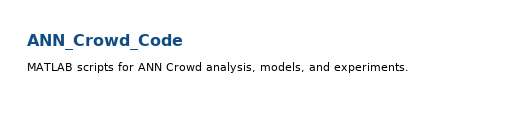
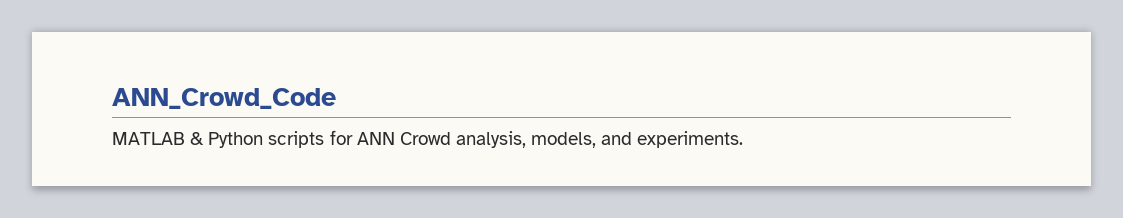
(73, 67) none -> [190,132,264,148] & Python

